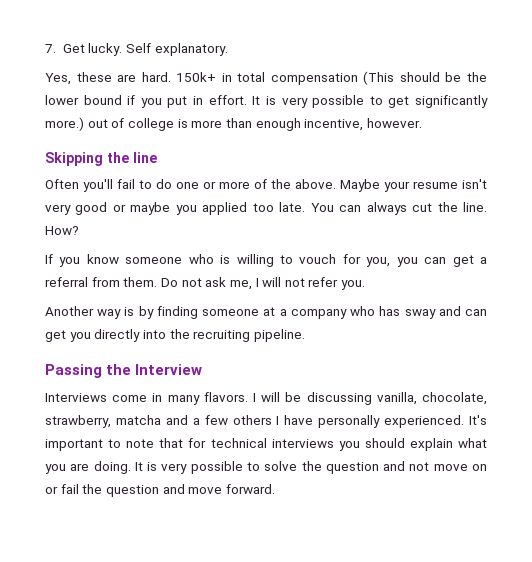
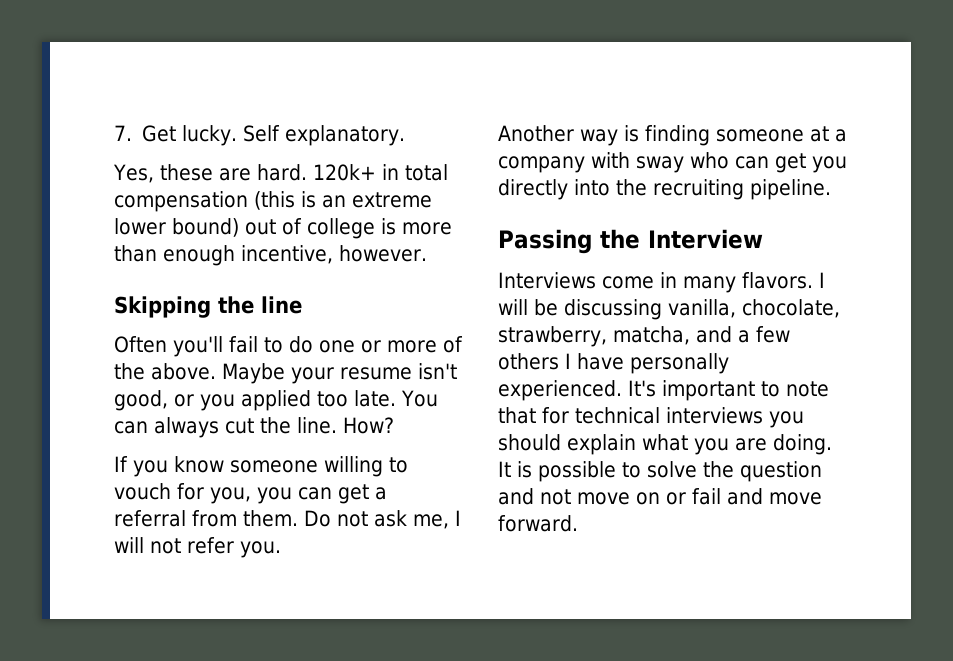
[176,72,217,82] 150k+ -> [312,164,376,181] 120k+
[363,71,487,85] [45,95,489,108] [45,117,84,131] (This should be the lower bound if you put in effort. It is very possible to get significantly more.) -> [254,191,432,210] [114,218,239,237] (this is an extreme lower bound)
[45,202,171,215] very good or maybe -> [114,390,194,411] good, or
[188,254,231,264] who is -> (318, 466) none
[138,306,154,319] by -> (639, 133) none
[350,306,461,319] who has sway and -> [591,152,729,173] with sway who
[115,415,161,425] matcha -> [613,326,690,345] matcha,
[161,463,188,474] very -> (532, 469) none
[82,484,159,497] the question -> (721, 496) none

